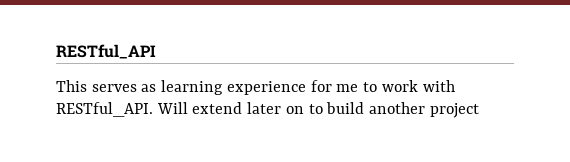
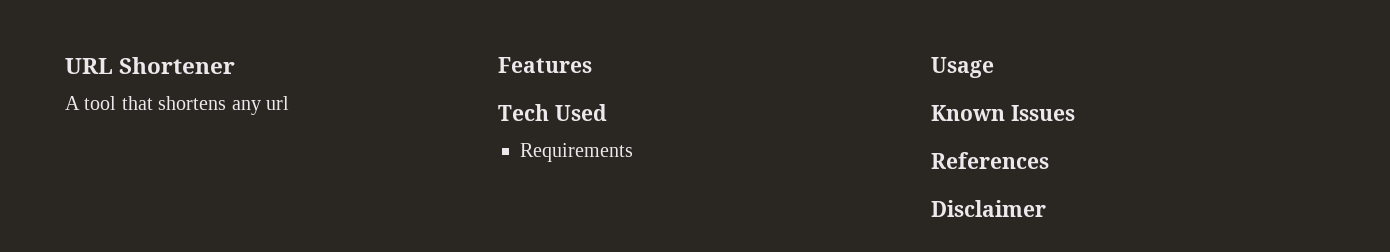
[56,44,156,59] [56,80,455,95] [56,102,479,118] RESTful_API // This serves as learning experience for me to work with RESTful_API. Will extend later on to build another project -> [65,57,236,74] [65,96,289,115] [498,57,592,73] [498,104,607,121] [520,143,633,162] [931,57,994,78] [931,105,1075,121] [931,152,1049,169] [931,200,1046,217] URL Shortener // A tool that shortens any url // Features // Tech Used // Requirements // Usage // Known Issues // References // Disclaimer

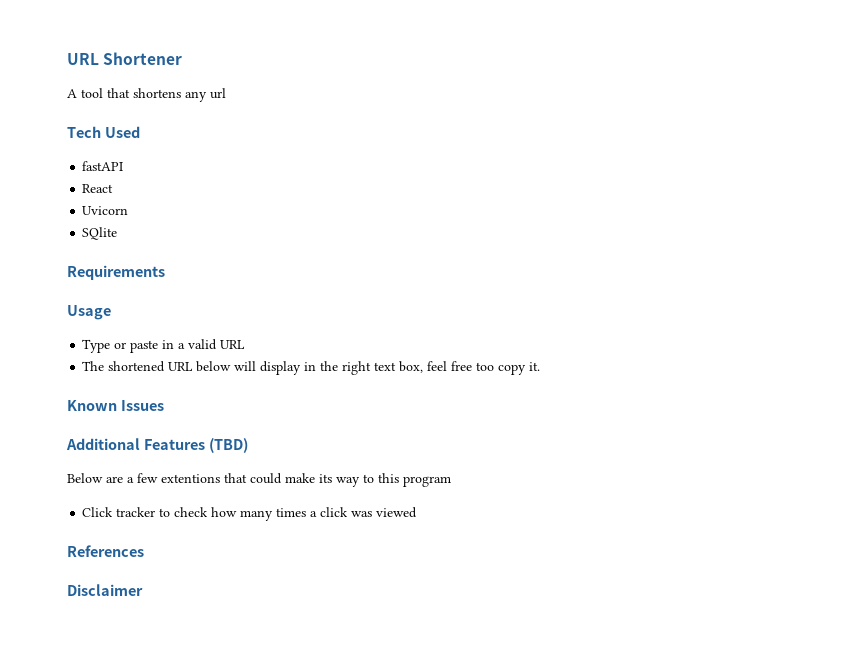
[498,57,592,73] // Features -> (226, 93) none
[520,143,633,162] [931,57,994,78] [931,105,1075,121] Requirements // Usage // Known Issues -> [82,161,124,171] [82,184,114,193] [82,206,129,215] [82,227,118,240] [67,265,165,280] [67,305,111,320] [82,339,246,353] [82,361,541,375] [67,400,164,411] [66,438,248,453] [67,473,451,487] [82,507,418,521] fastAPI // React // Uvicorn // SQlite // Requirements // Usage // Type or paste in a valid URL // The shortened URL below will display in the right text box, feel free too copy it. // Known Issues // Additional Features (TBD) // Below are a few extentions that could make its way to this program // Click tracker to check how many times a click was viewed

